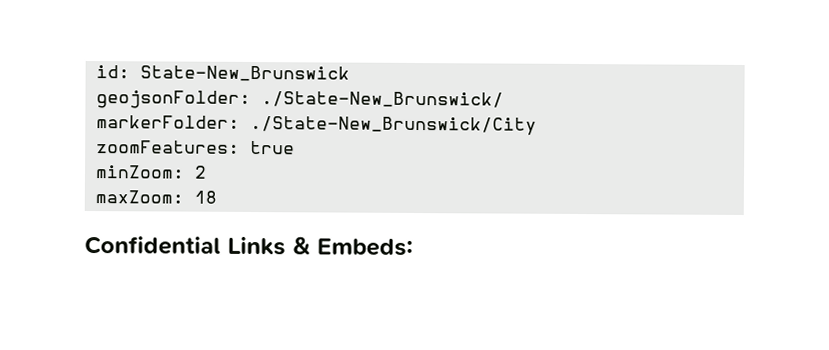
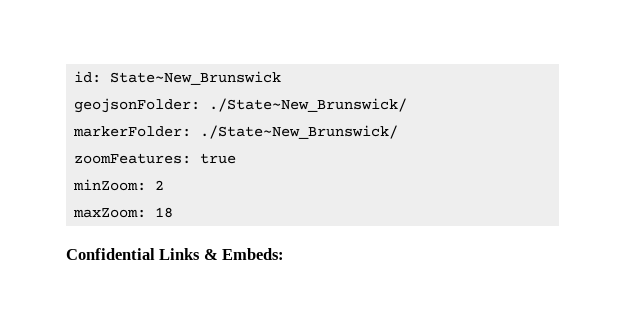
[139,65,350,82] State-New_Brunswick -> [110,71,282,85] State~New_Brunswick
[260,91,504,108] ./State-New_Brunswick/ -> [209,98,408,112] ./State~New_Brunswick/
[249,115,537,136] ./State-New_Brunswick/City -> [200,125,399,139] ./State~New_Brunswick/

